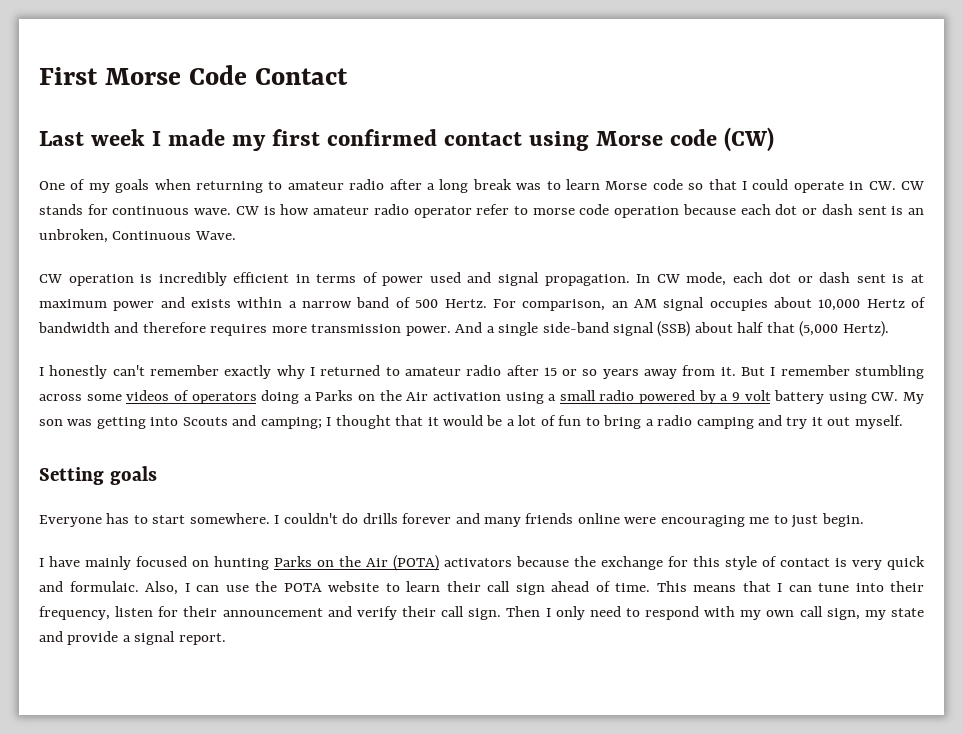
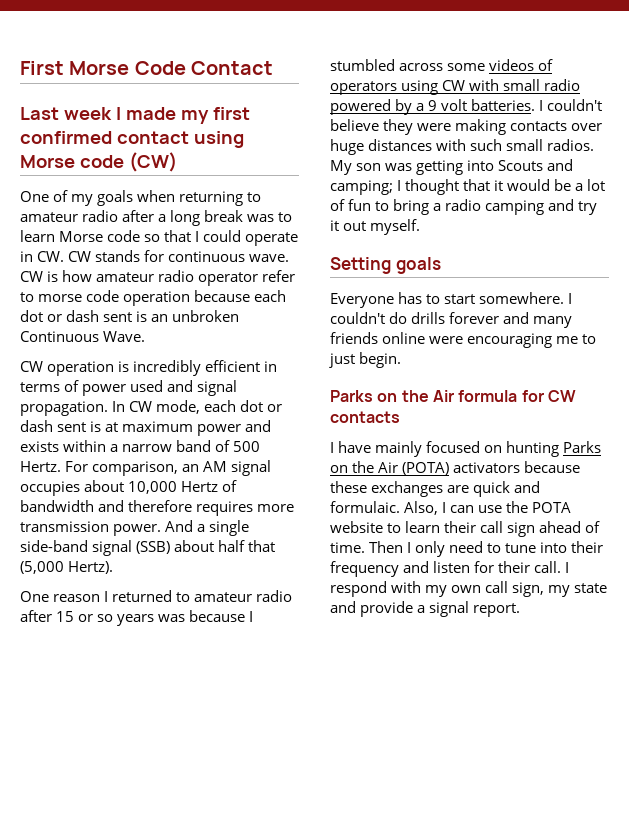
[39,229,108,243] unbroken, -> [172,310,240,322] unbroken
[39,365,305,379] I honestly can't remember exactly why -> [20,591,101,602] One reason
[644,365,925,379] away from it. But I remember stumbling -> [158,610,254,622] [330,59,395,71] was because I stumbled
[261,390,557,404] doing a Parks on the Air activation using a -> [401,79,500,95] using CW with
[774,390,899,404] battery using CW. -> [471,99,603,111] [330,119,603,135] [330,139,595,155] batteries. I couldn't believe they were making contacts over huge distances with such small radios.
(864, 520) none -> [330,390,576,402] [330,411,400,423] // Parks on the Air formula for CW contacts
[574,556,882,570] the exchange for this style of contact is very -> [330,481,470,497] these exchanges are
[656,581,924,592] [39,606,502,620] This means that I can tune into their frequency, listen for their announcement and verify their call sign. -> (365, 547) none
(640, 612) none -> [505,541,604,553] [330,561,570,577] tune into their frequency and listen for their call. I

